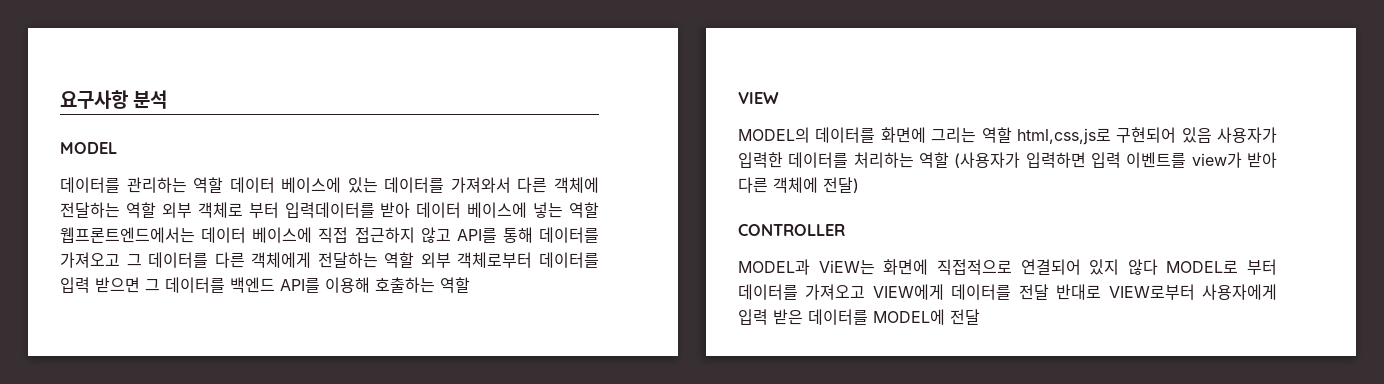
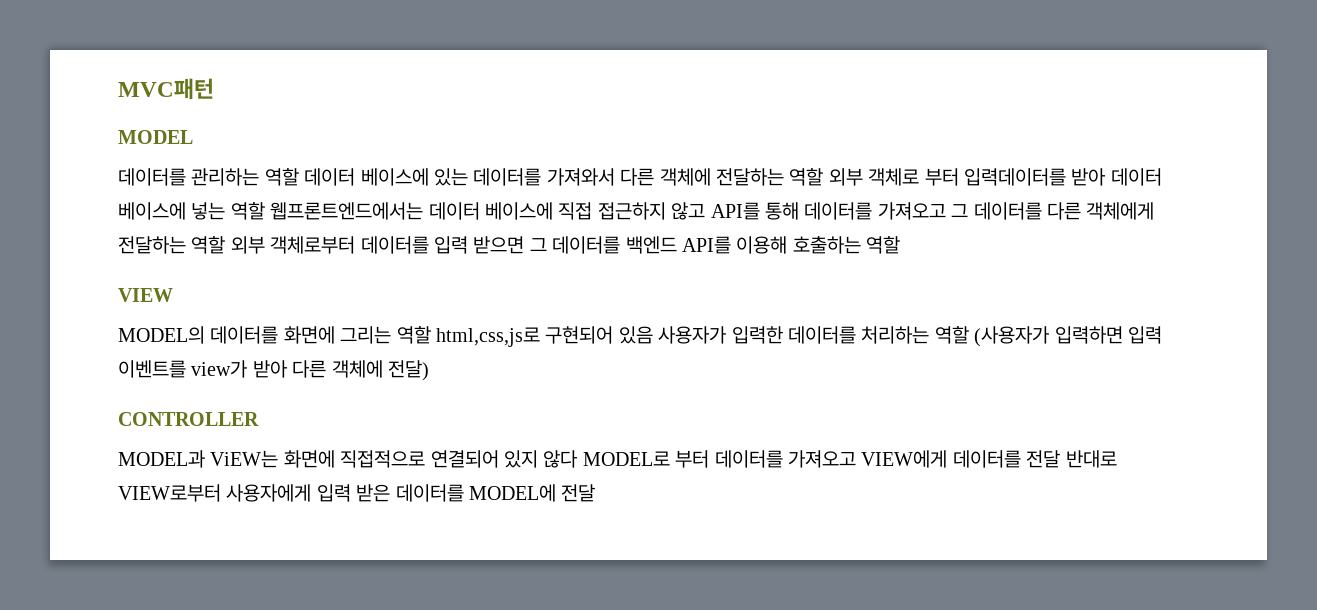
[60,90,168,109] 요구사항 분석 -> [118,78,214,100] MVC패턴

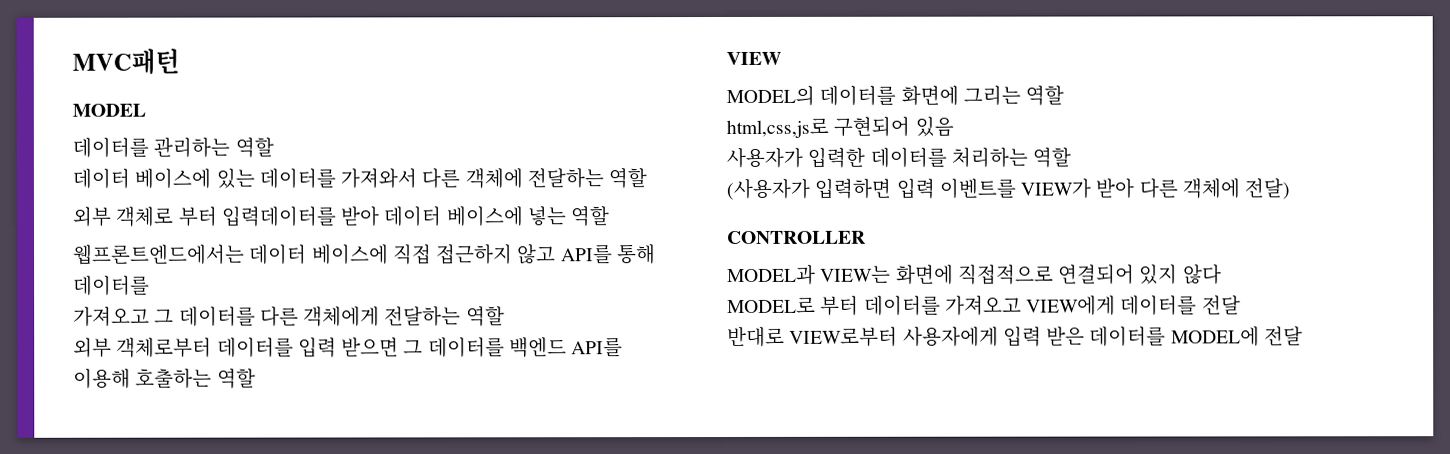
(299, 177) none -> (274, 147) //
(824, 177) none -> (648, 178) //
(265, 211) none -> (610, 216) //
(873, 211) none -> (150, 285) //
(226, 245) none -> (505, 316) //
(431, 335) none -> (1065, 95) //
(653, 335) none -> (954, 126) //
(969, 335) none -> (1072, 157) //
[191,360,248,378] view가 -> [1020,178,1092,199] VIEW가
[210,450,279,468] ViEW는 -> [820,265,892,283] VIEW는
(579, 459) none -> (1222, 274) //
(1061, 459) none -> (1241, 305) //

